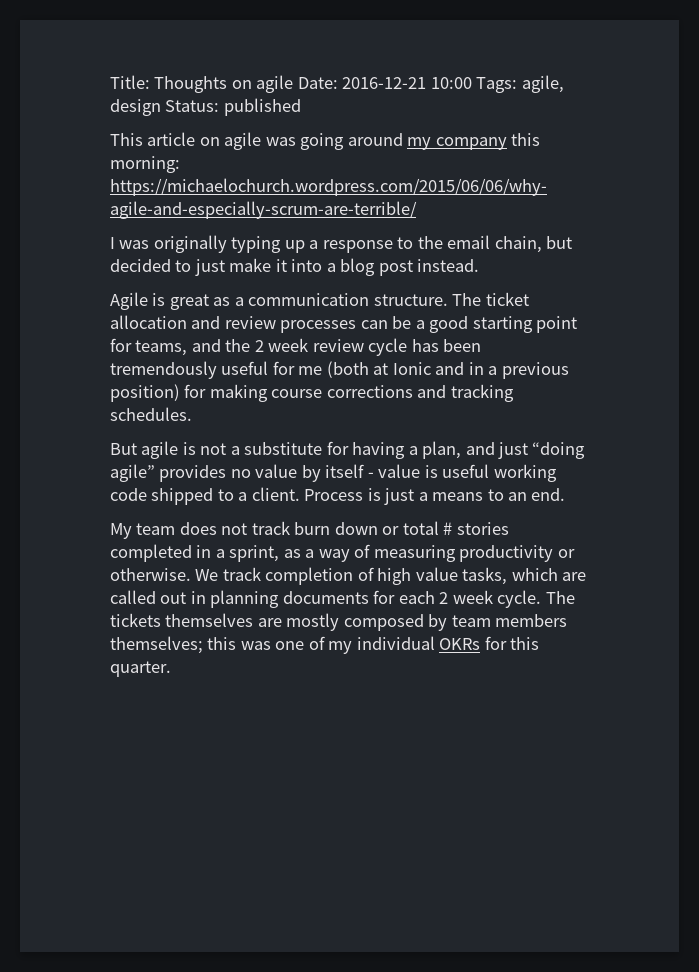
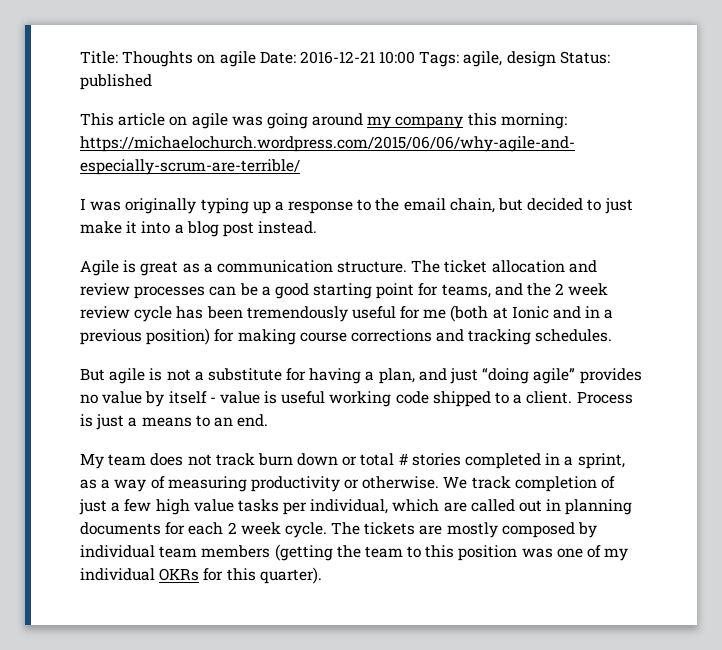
[377,567,508,585] high value tasks, -> [79,499,389,515] just a few high value tasks per individual,
[165,613,254,627] themselves -> (416, 528) none
(448, 622) none -> [80,545,155,558] individual
[110,636,237,654] themselves; this -> [274,544,518,561] (getting the team to this position
[110,661,171,677] quarter. -> [259,567,322,584] quarter).

